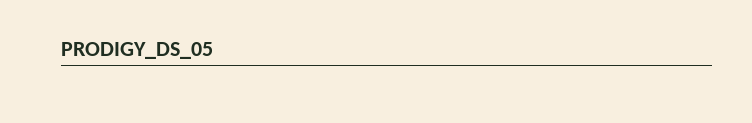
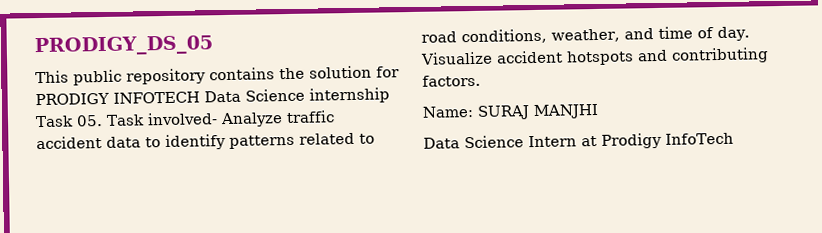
(213, 50) none -> [35,65,400,86] [35,87,390,106] [35,110,335,128] [36,132,375,150] [421,26,750,45] [420,47,769,66] [422,74,481,87] [422,103,599,120] [423,132,734,149] // This public repository contains the solution for PRODIGY INFOTECH Data Science internship Task 05. Task involved- Analyze traffic accident data to identify patterns related to road conditions, weather, and time of day. Visualize accident hotspots and contributing factors. // Name: SURAJ MANJHI // Data Science Intern at Prodigy InfoTech

